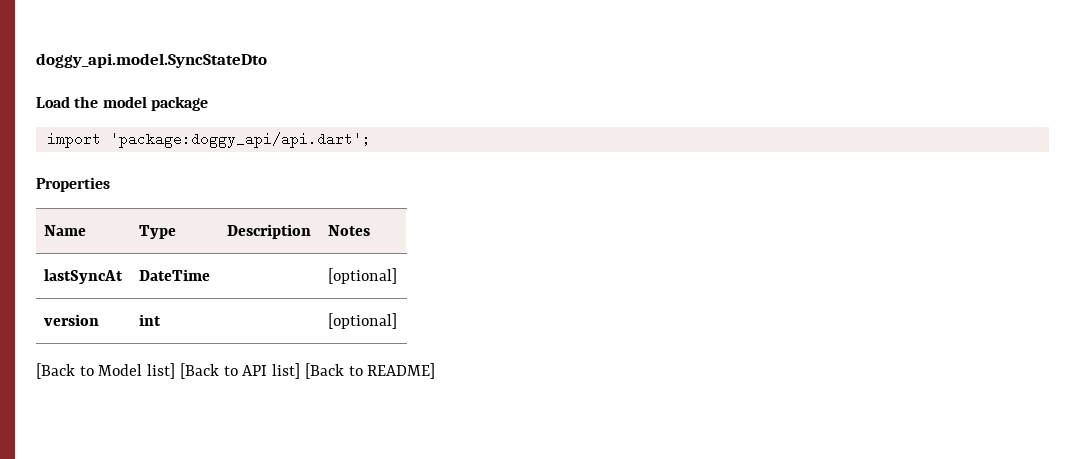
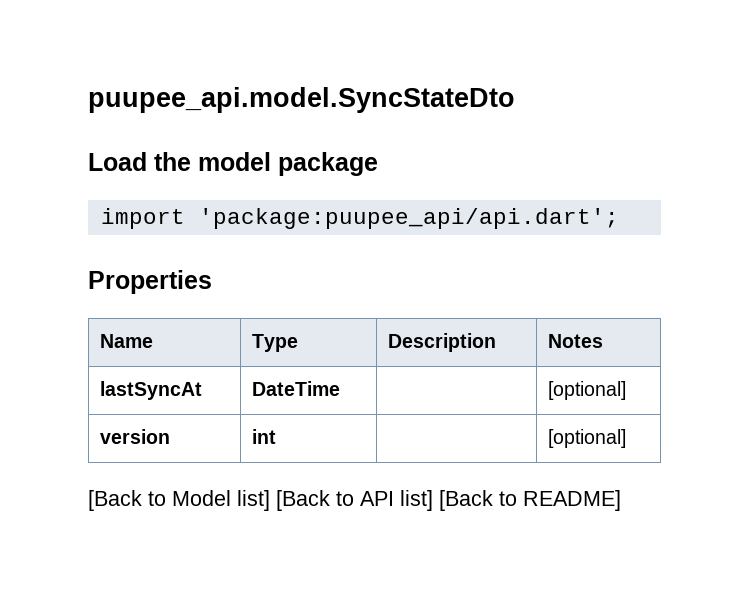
[36,53,267,68] doggy_api.model.SyncStateDto -> [88,87,515,113] puupee_api.model.SyncStateDto
[109,132,371,148] 'package:doggy_api/api.dart'; -> [198,208,619,229] 'package:puupee_api/api.dart';

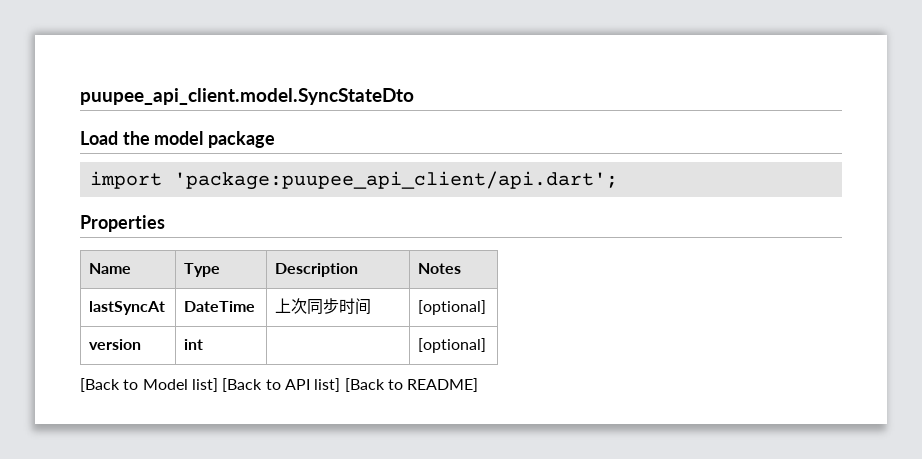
[88,87,515,113] puupee_api.model.SyncStateDto -> [80,88,414,105] puupee_api_client.model.SyncStateDto
[198,208,619,229] 'package:puupee_api/api.dart'; -> [173,171,618,190] 'package:puupee_api_client/api.dart';
(340, 388) none -> [275,298,372,315] 上次同步时间

